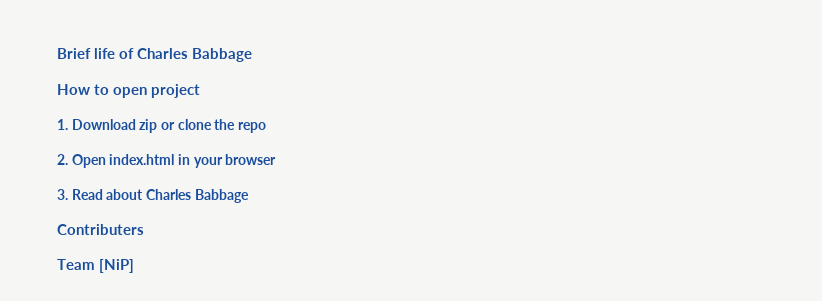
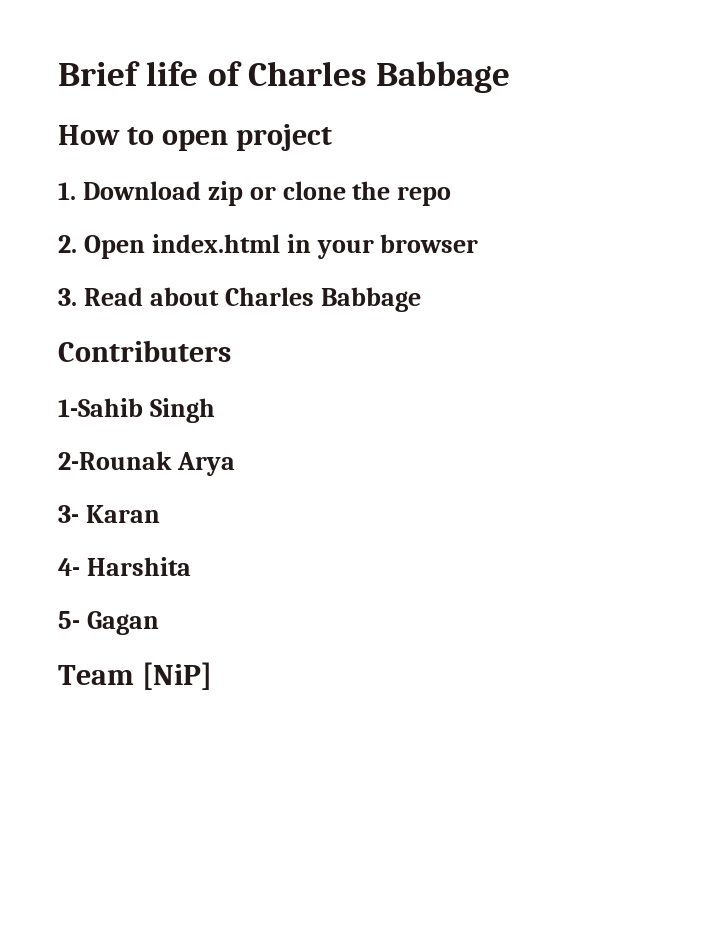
(144, 229) none -> [58,398,215,423] [58,451,235,476] [58,505,160,523] [58,557,191,576] [58,611,159,635] // 1-Sahib Singh // 2-Rounak Arya // 3- Karan // 4- Harshita // 5- Gagan

